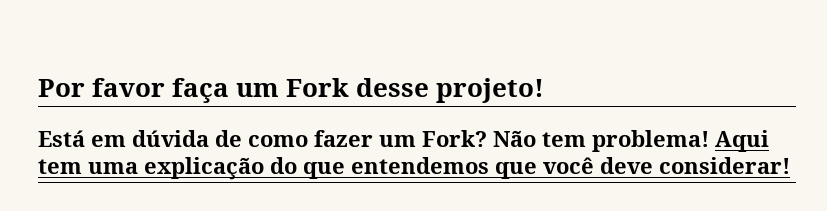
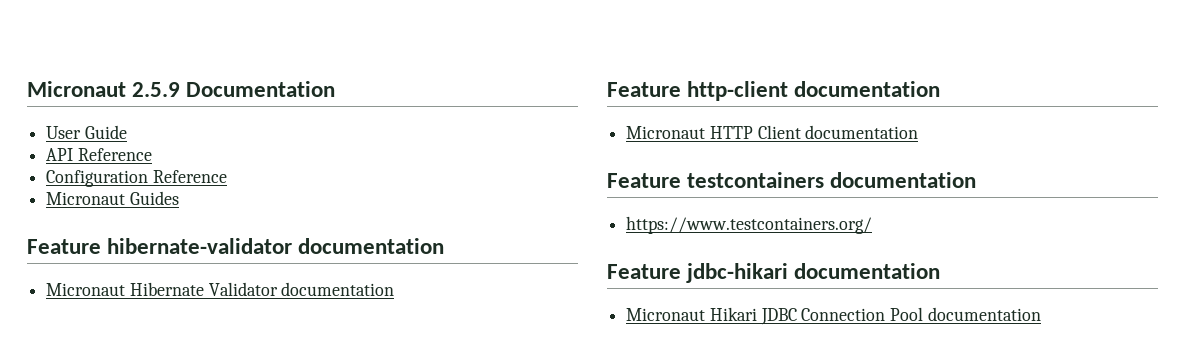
[38,78,545,103] [38,130,769,152] [38,157,790,180] Por favor faça um Fork desse projeto! // Está em dúvida de como fazer um Fork? Não tem problema! Aqui tem uma explicação do que entendemos que você deve considerar! -> [27,81,336,97] [46,125,127,139] [46,148,152,161] [46,170,227,187] [46,191,179,205] [27,238,445,254] [46,282,395,296] [607,81,941,101] [626,125,919,139] [607,172,977,188] [626,216,873,234] [607,263,941,283] [626,307,1041,325] Micronaut 2.5.9 Documentation // User Guide // API Reference // Configuration Reference // Micronaut Guides // Feature hibernate-validator documentation // Micronaut Hibernate Validator documentation // Feature http-client documentation // Micronaut HTTP Client documentation // Feature testcontainers documentation // https://www.testcontainers.org/ // Feature jdbc-hikari documentation // Micronaut Hikari JDBC Connection Pool documentation

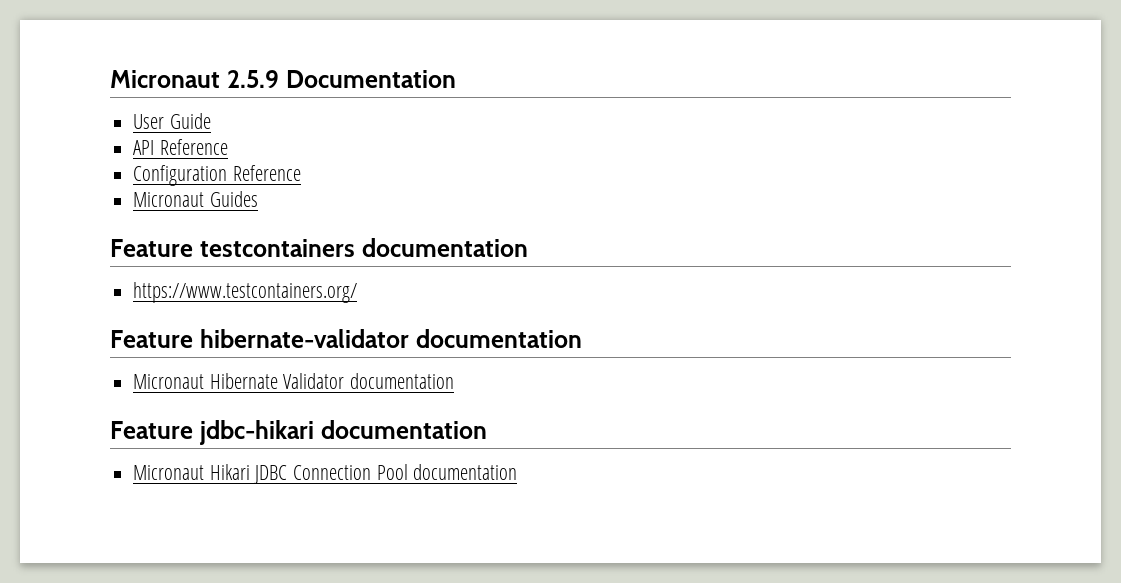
(179, 198) none -> [110,238,528,257] [133,282,358,303] // Feature testcontainers documentation // https://www.testcontainers.org/
[607,81,941,101] [626,125,919,139] [607,172,977,188] [626,216,873,234] // Feature http-client documentation // Micronaut HTTP Client documentation // Feature testcontainers documentation // https://www.testcontainers.org/ -> (455, 381) none

